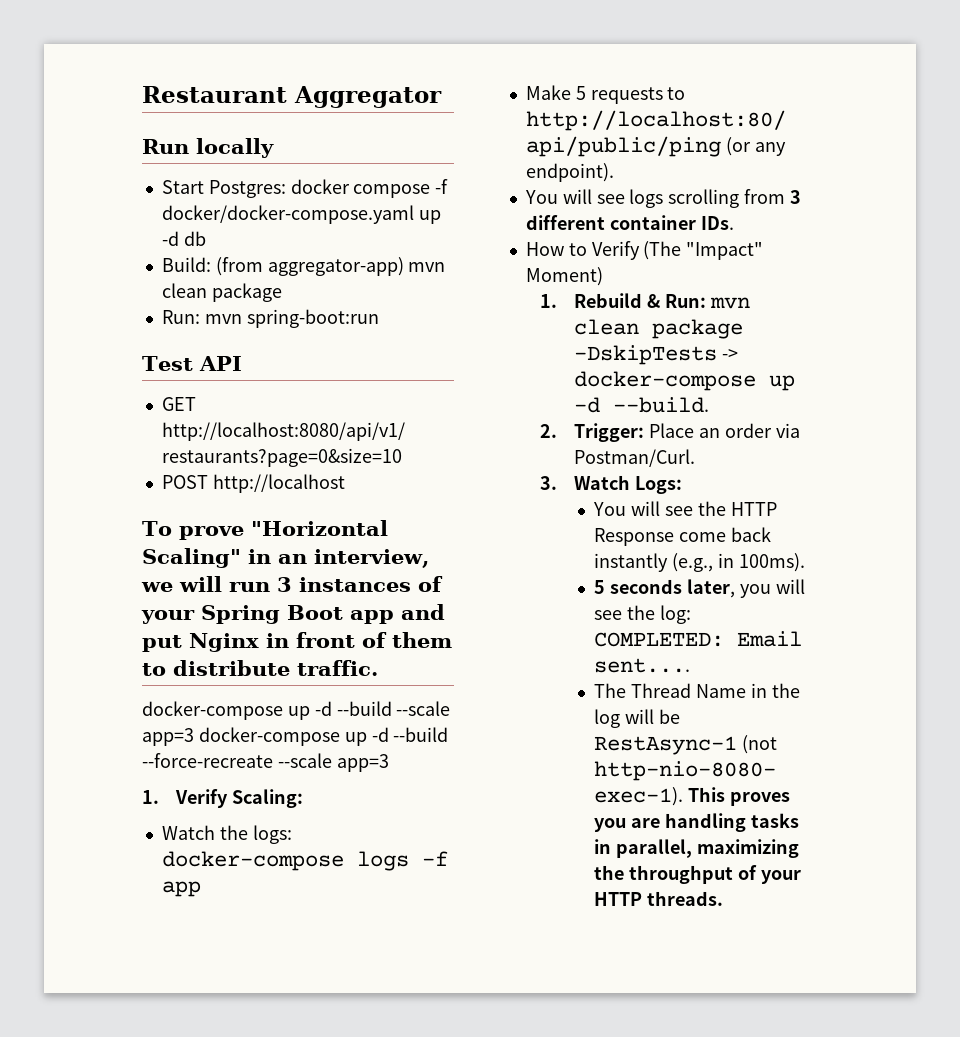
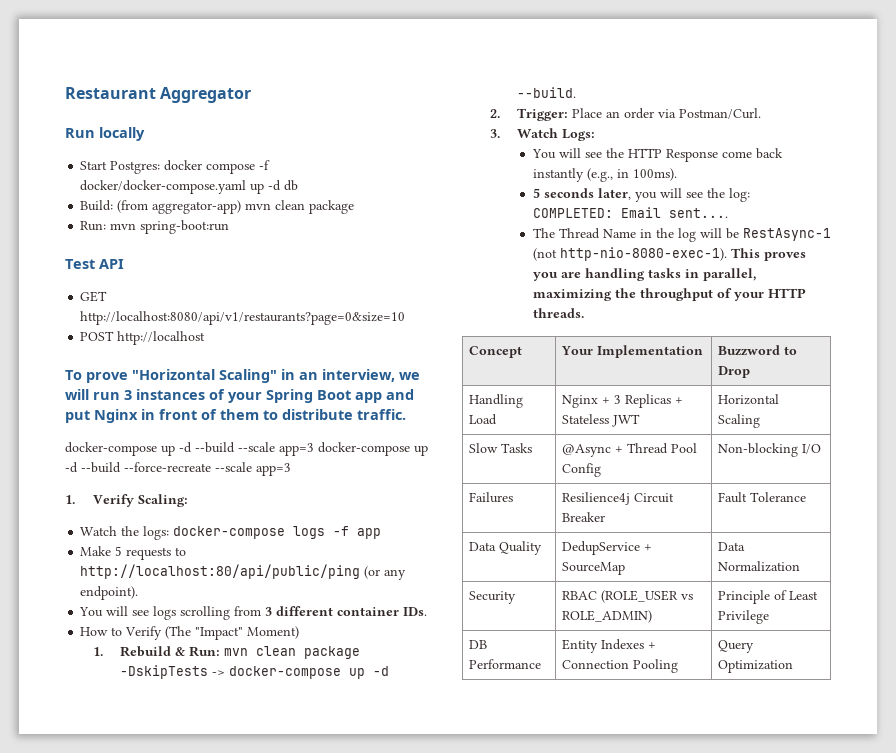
(724, 898) none -> [469,346,523,358] [561,345,704,358] [718,345,798,356] [718,366,751,378] [469,394,524,408] [469,414,498,425] [562,394,684,408] [562,414,641,427] [718,394,780,405] [718,414,761,428] [469,443,533,453] [562,443,698,457] [562,463,602,477] [718,443,822,457] [469,492,514,503] [562,492,675,505] [562,512,606,522] [718,492,807,503] [469,541,543,555] [562,541,653,555] [562,562,626,575] [718,542,746,551] [718,561,801,572] [469,591,517,604] [562,590,694,603] [562,610,653,623] [718,590,819,604] [718,610,770,624] [469,640,488,649] [469,659,542,669] [562,639,657,653] [562,659,679,673] [718,640,755,653] [718,660,794,673] // Concept | Your Implementation | Buzzword to Drop // Handling Load | Nginx + 3 Replicas + Stateless JWT | Horizontal Scaling // Slow Tasks | @Async + Thread Pool Config | Non-blocking I/O // Failures | Resilience4j Circuit Breaker | Fault Tolerance // Data Quality | DedupService + SourceMap | Data Normalization // Security | RBAC (ROLE_USER vs ROLE_ADMIN) | Principle of Least Privilege // DB Performance | Entity Indexes + Connection Pooling | Query Optimization

